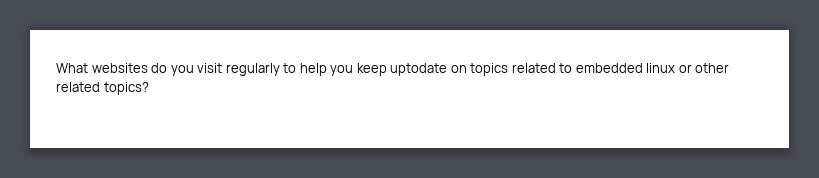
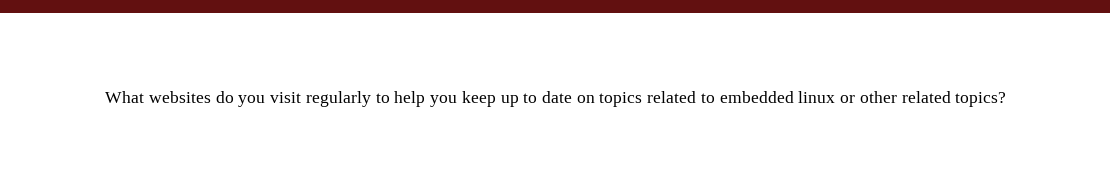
[390,63,448,76] uptodate -> [500,91,572,107] up to date

